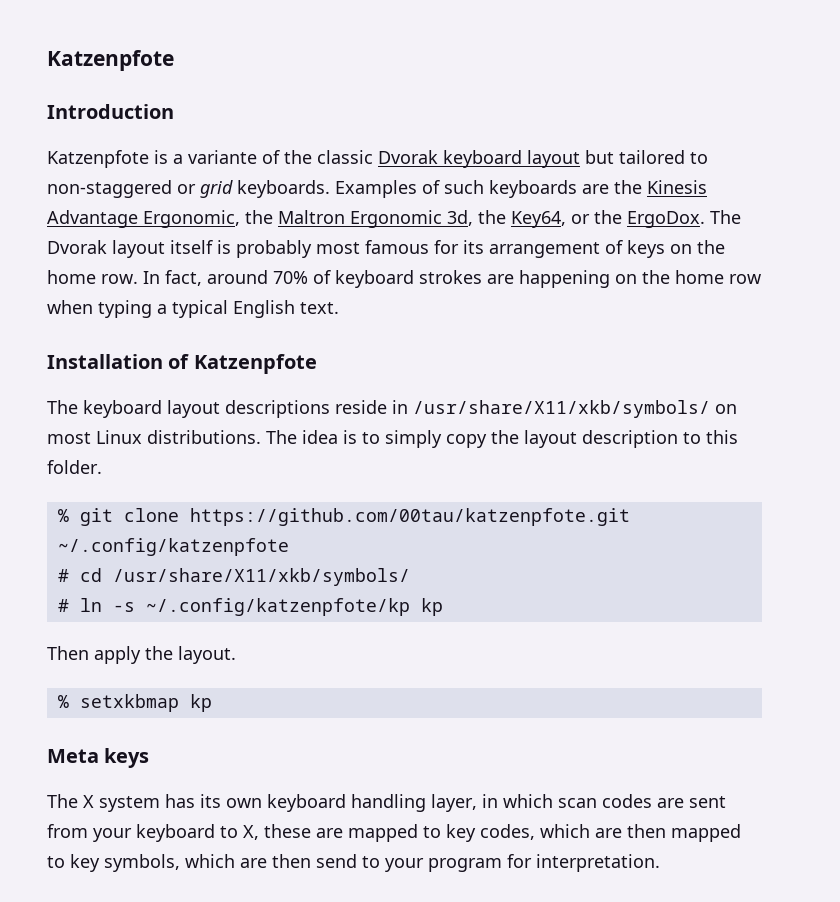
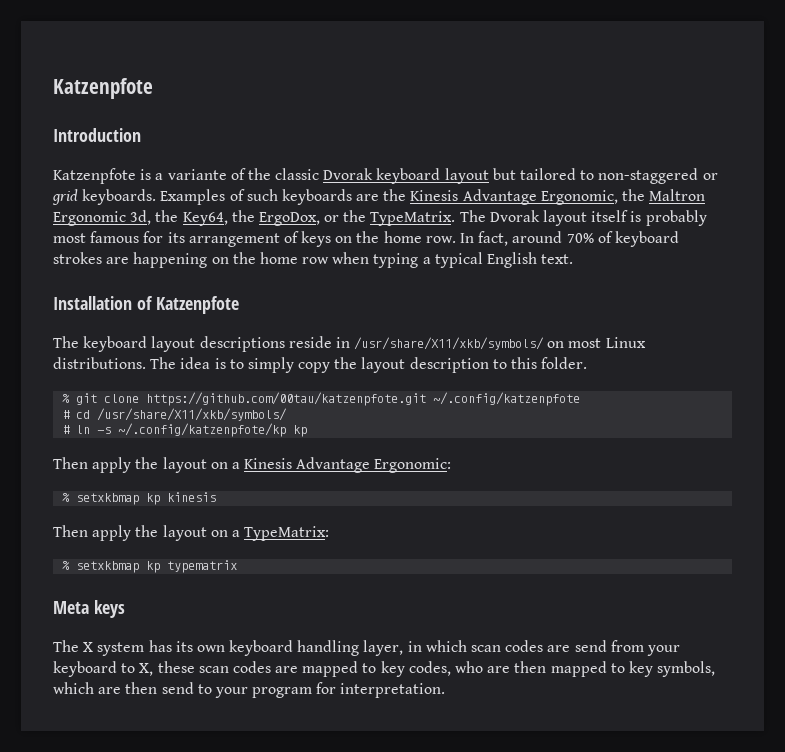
(566, 219) none -> [231,210,320,226] the ErgoDox,
[627,211,705,228] ErgoDox. -> [370,211,456,226] TypeMatrix.
[178,646,236,664] [57,694,212,712] layout. // % setxkbmap kp -> [162,457,452,473] [62,492,217,505] [53,525,330,541] [62,560,238,573] layout on a Kinesis Advantage Ergonomic: // % setxkbmap kp kinesis // Then apply the layout on a TypeMatrix: // % setxkbmap kp typematrix
[689,796,726,808] sent -> [574,640,607,652] send
(311, 831) none -> [198,661,271,673] scan codes
[540,824,590,838] which -> [455,661,484,673] who

